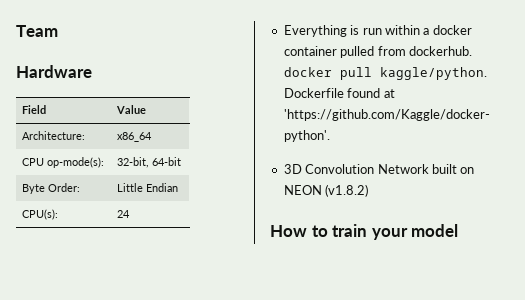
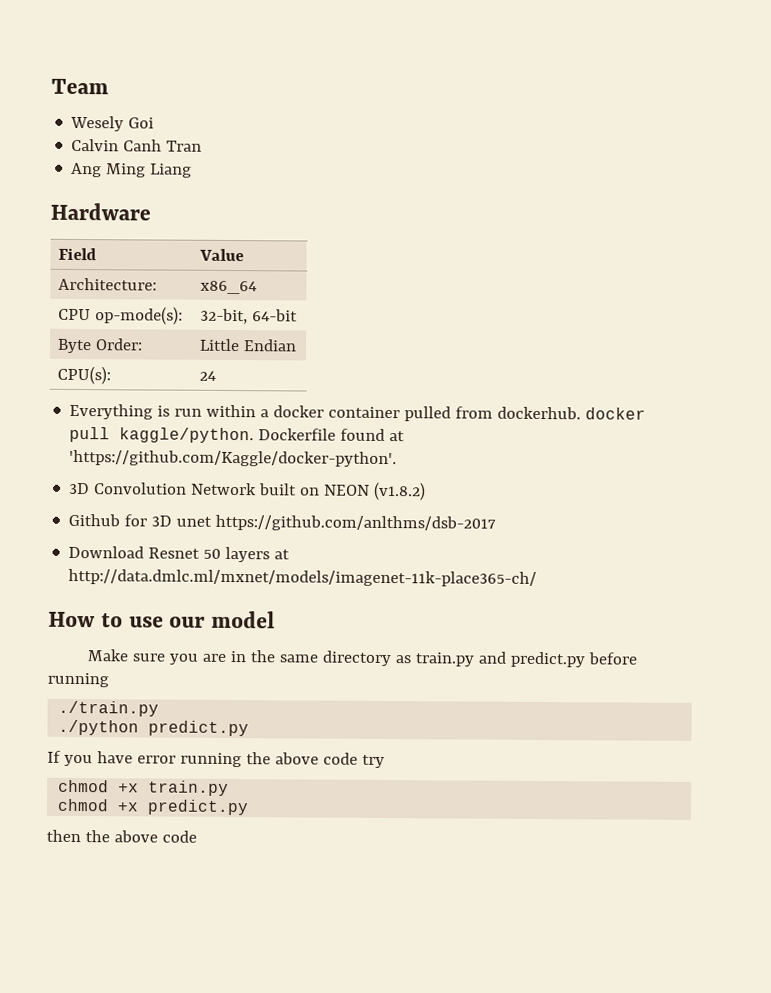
(58, 31) none -> [70,115,155,132] [71,138,203,152] [71,162,193,178] // Wesely Goi // Calvin Canh Tran // Ang Ming Liang
(369, 190) none -> [68,513,497,532] [68,545,291,563] [68,568,538,587] // Github for 3D unet https://github.com/anlthms/dsb-2017 // Download Resnet 50 layers at http://data.dmlc.ml/mxnet/models/imagenet-11k-place365-ch/
[332,224,408,240] train your -> [128,616,206,628] use our
(459, 230) none -> [87,649,638,668] [47,672,109,688] [58,700,160,717] [58,719,250,737] [47,750,385,768] [58,779,230,796] [57,798,250,816] [46,829,197,843] // Make sure you are in the same directory as train.py and predict.py before running // ./train.py // ./python predict.py // If you have error running the above code try // chmod +x train.py // chmod +x predict.py // then the above code

